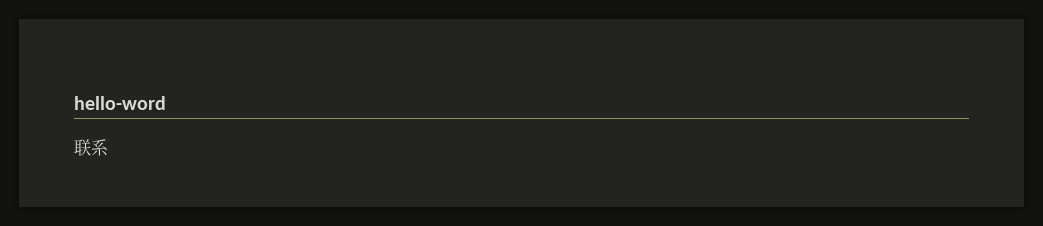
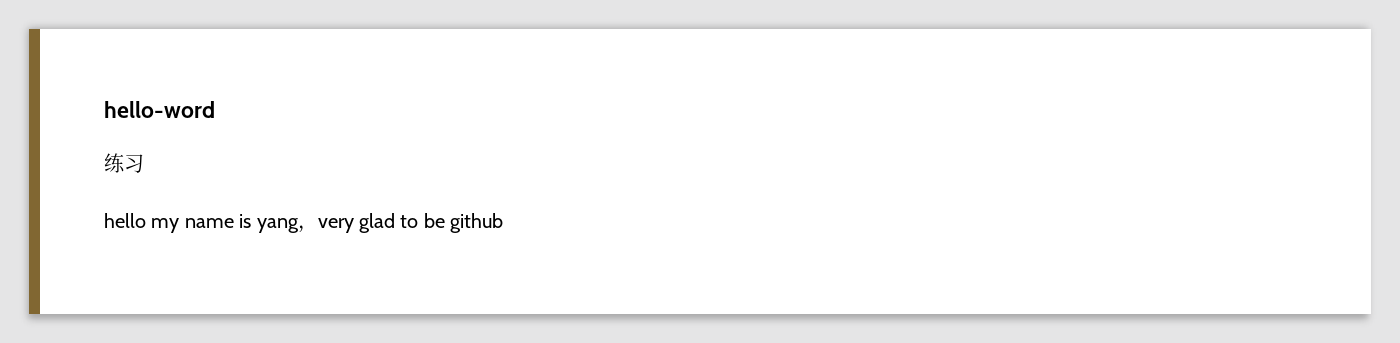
[74,139,108,156] 联系 -> [104,153,144,173] [104,213,504,233] 练习 // hello my name is yang，very glad to be github

